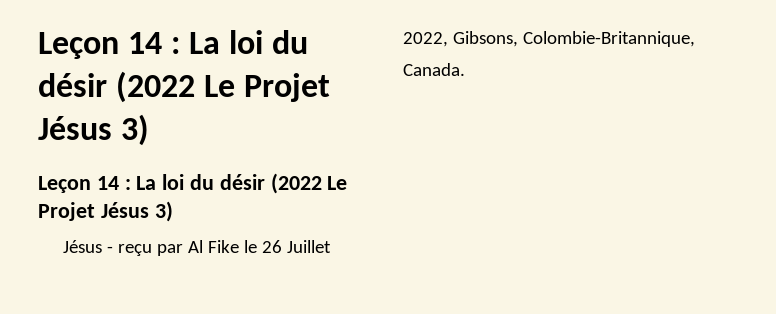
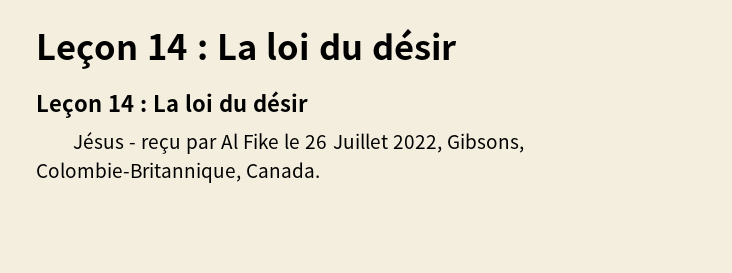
[38,30,309,59] [38,71,331,103] [38,114,150,146] [38,173,348,194] [38,201,173,222] Leçon 14 : La loi du désir (2022 Le Projet Jésus 3) // Leçon 14 : La loi du désir (2022 Le Projet Jésus 3) -> [36,28,457,69] [36,91,308,118] Leçon 14 : La loi du désir // Leçon 14 : La loi du désir

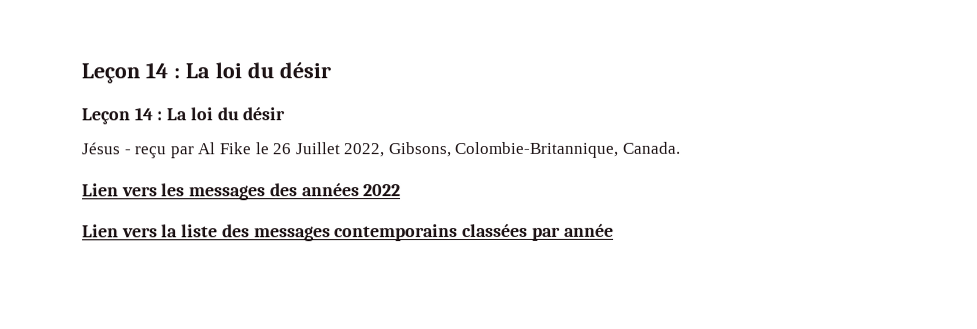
(321, 170) none -> [82,183,402,201] [82,223,614,242] // Lien vers les messages des années 2022 // Lien vers la liste des messages contemporains classées par année

